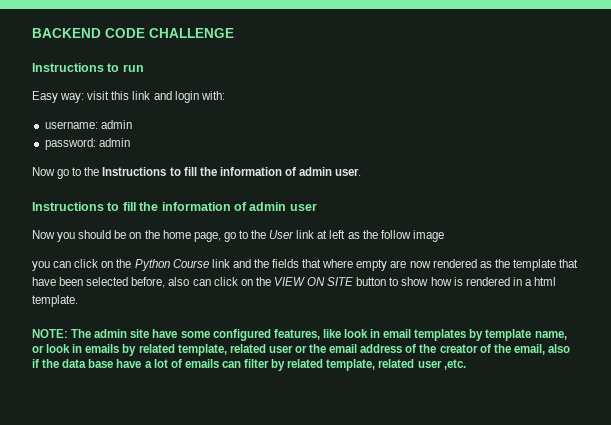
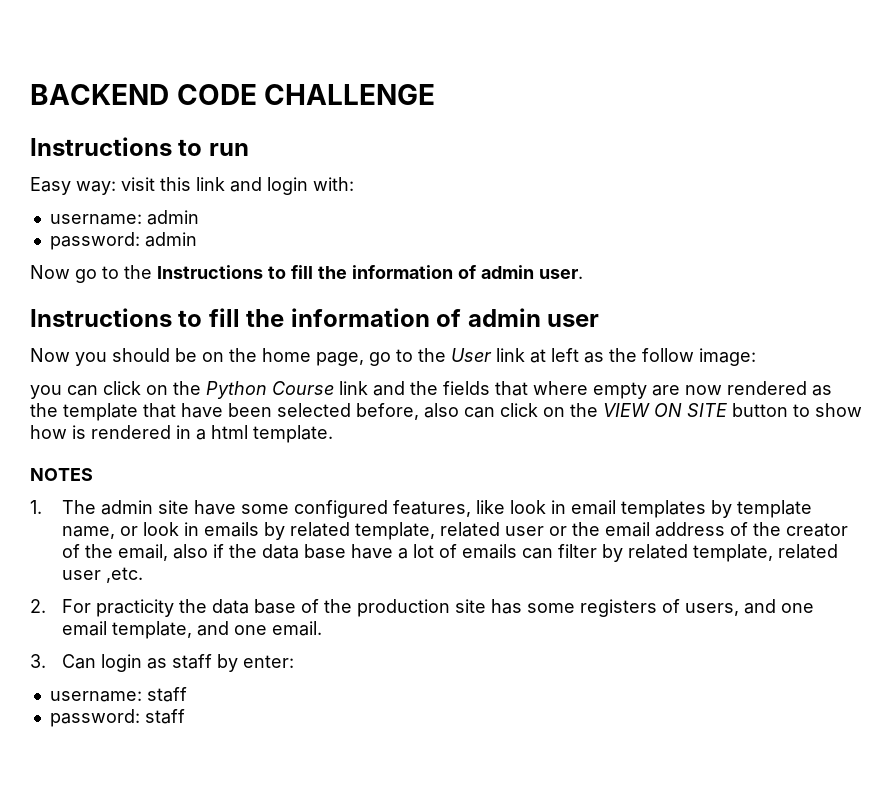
[412,230,444,242] image -> [699,348,756,366] image:
[32,329,68,338] NOTE: -> [30,468,93,481] [30,500,42,514] NOTES // 1.
(466, 364) none -> [30,599,814,617] [61,621,322,639] [30,654,294,672] [49,687,187,702] [49,709,185,727] // 2. For practicity the data base of the production site has some registers of users, and one email template, and one email. // 3. Can login as staff by enter: // username: staff // password: staff

